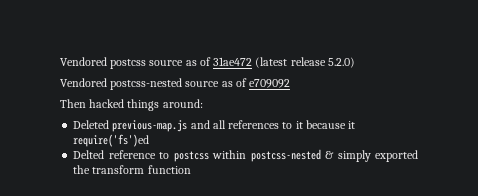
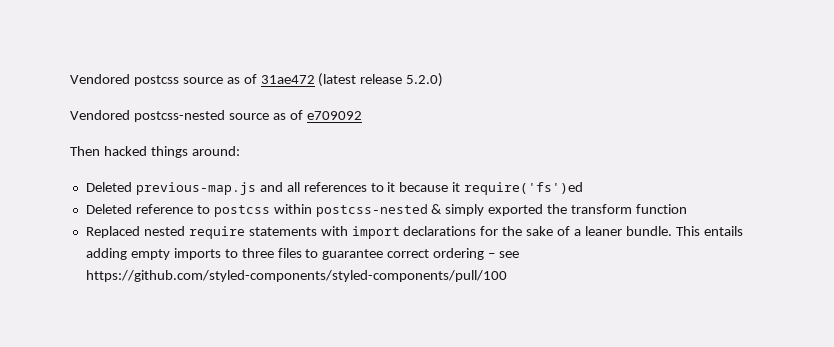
[73,150,105,159] Delted -> [85,204,132,214] Deleted
(191, 169) none -> [85,226,743,239] [85,248,520,260] [85,270,507,282] // Replaced nested require statements with import declarations for the sake of a leaner bundle. This entails adding empty imports to three files to guarantee correct ordering – see https://github.com/styled-components/styled-components/pull/100

